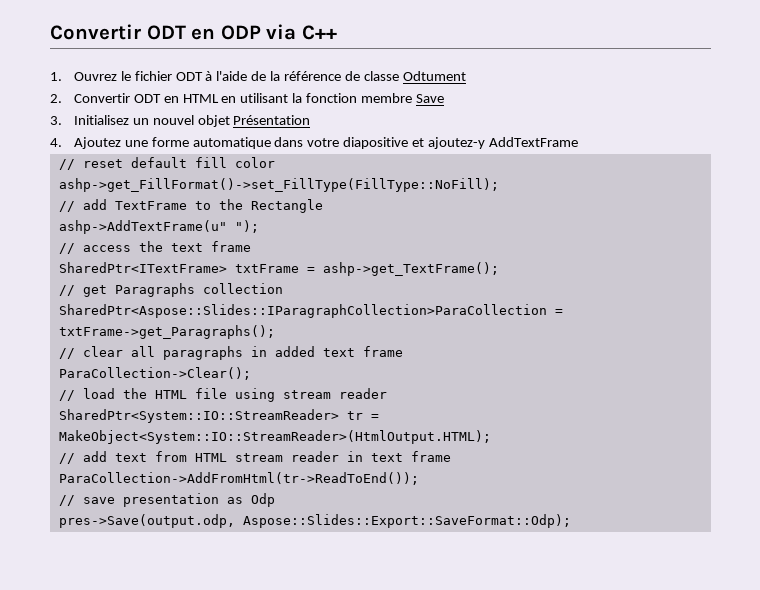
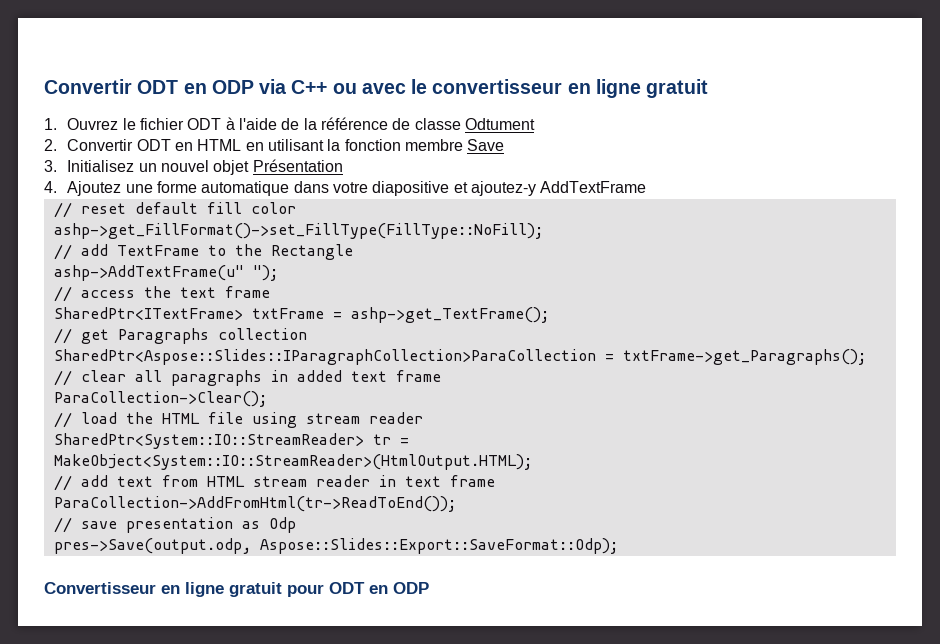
(337, 32) none -> [332,79,709,98] ou avec le convertisseur en ligne gratuit
(571, 521) none -> [44,582,429,597] // Convertisseur en ligne gratuit pour ODT en ODP

